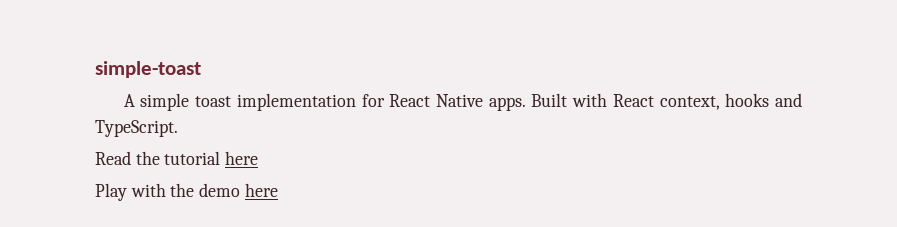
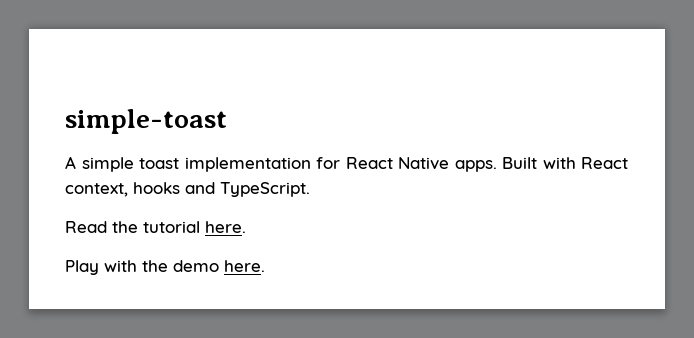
[225,151,259,165] here -> [205,221,246,233] here.
[244,183,278,197] here -> [224,260,265,272] here.

